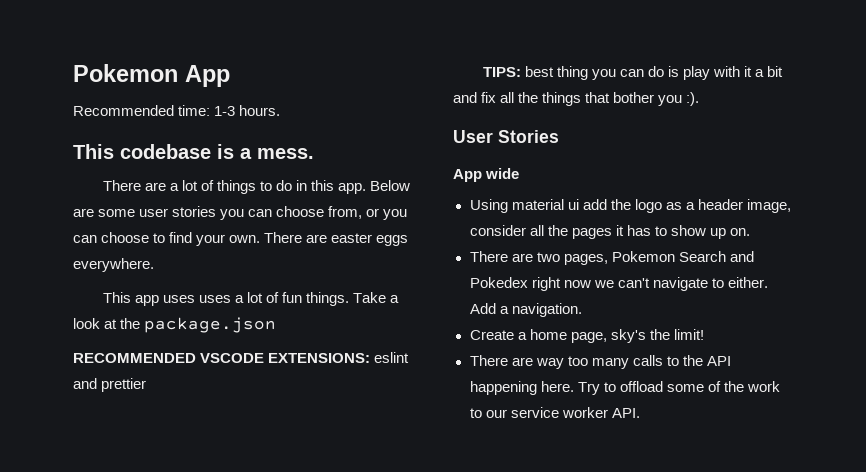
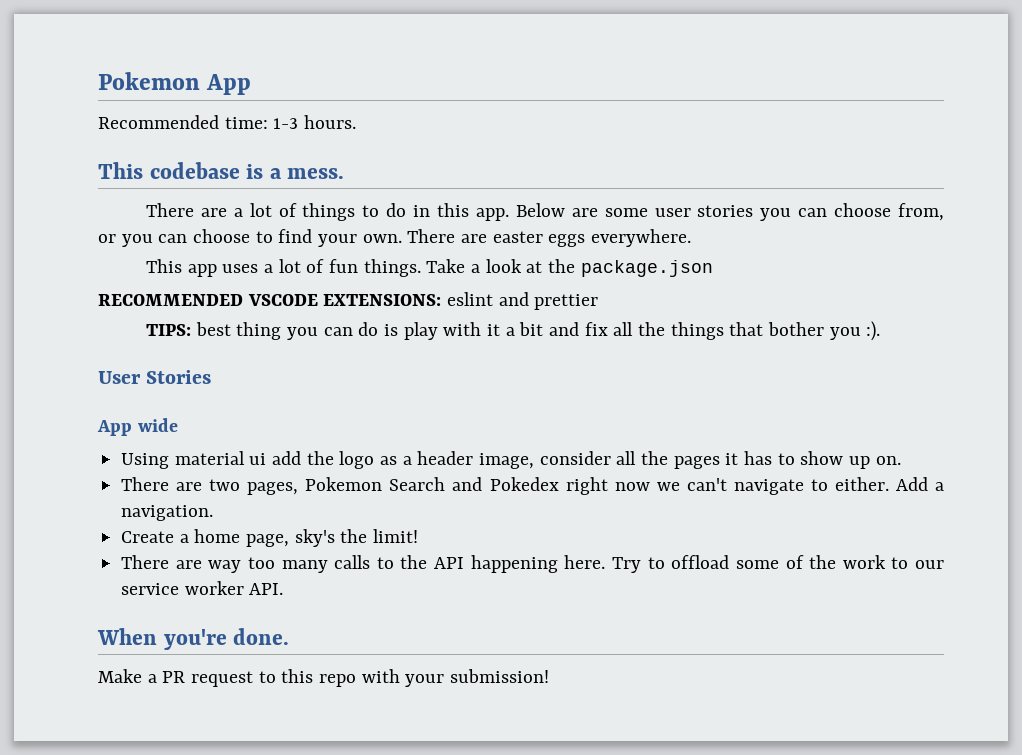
[198,295,231,303] uses -> (259, 268) none
(640, 413) none -> [97,628,290,650] [98,669,550,687] // When you're done. // Make a PR request to this repo with your submission!

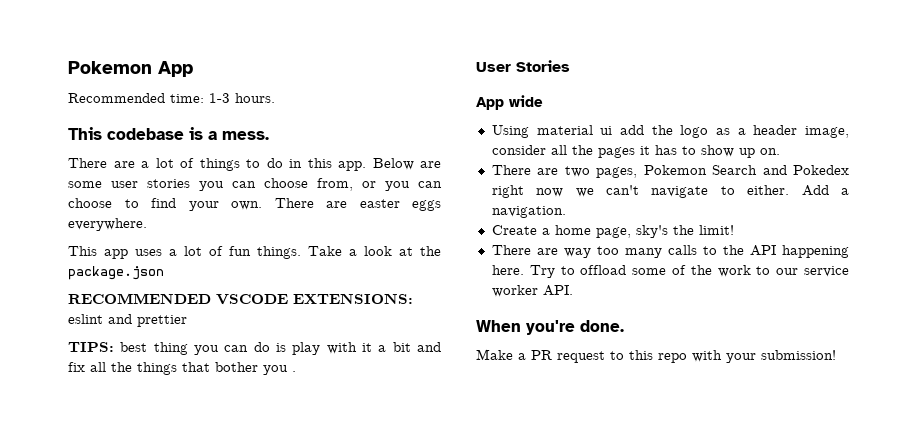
[866,321,881,341] :). -> [292,371,296,372] .

